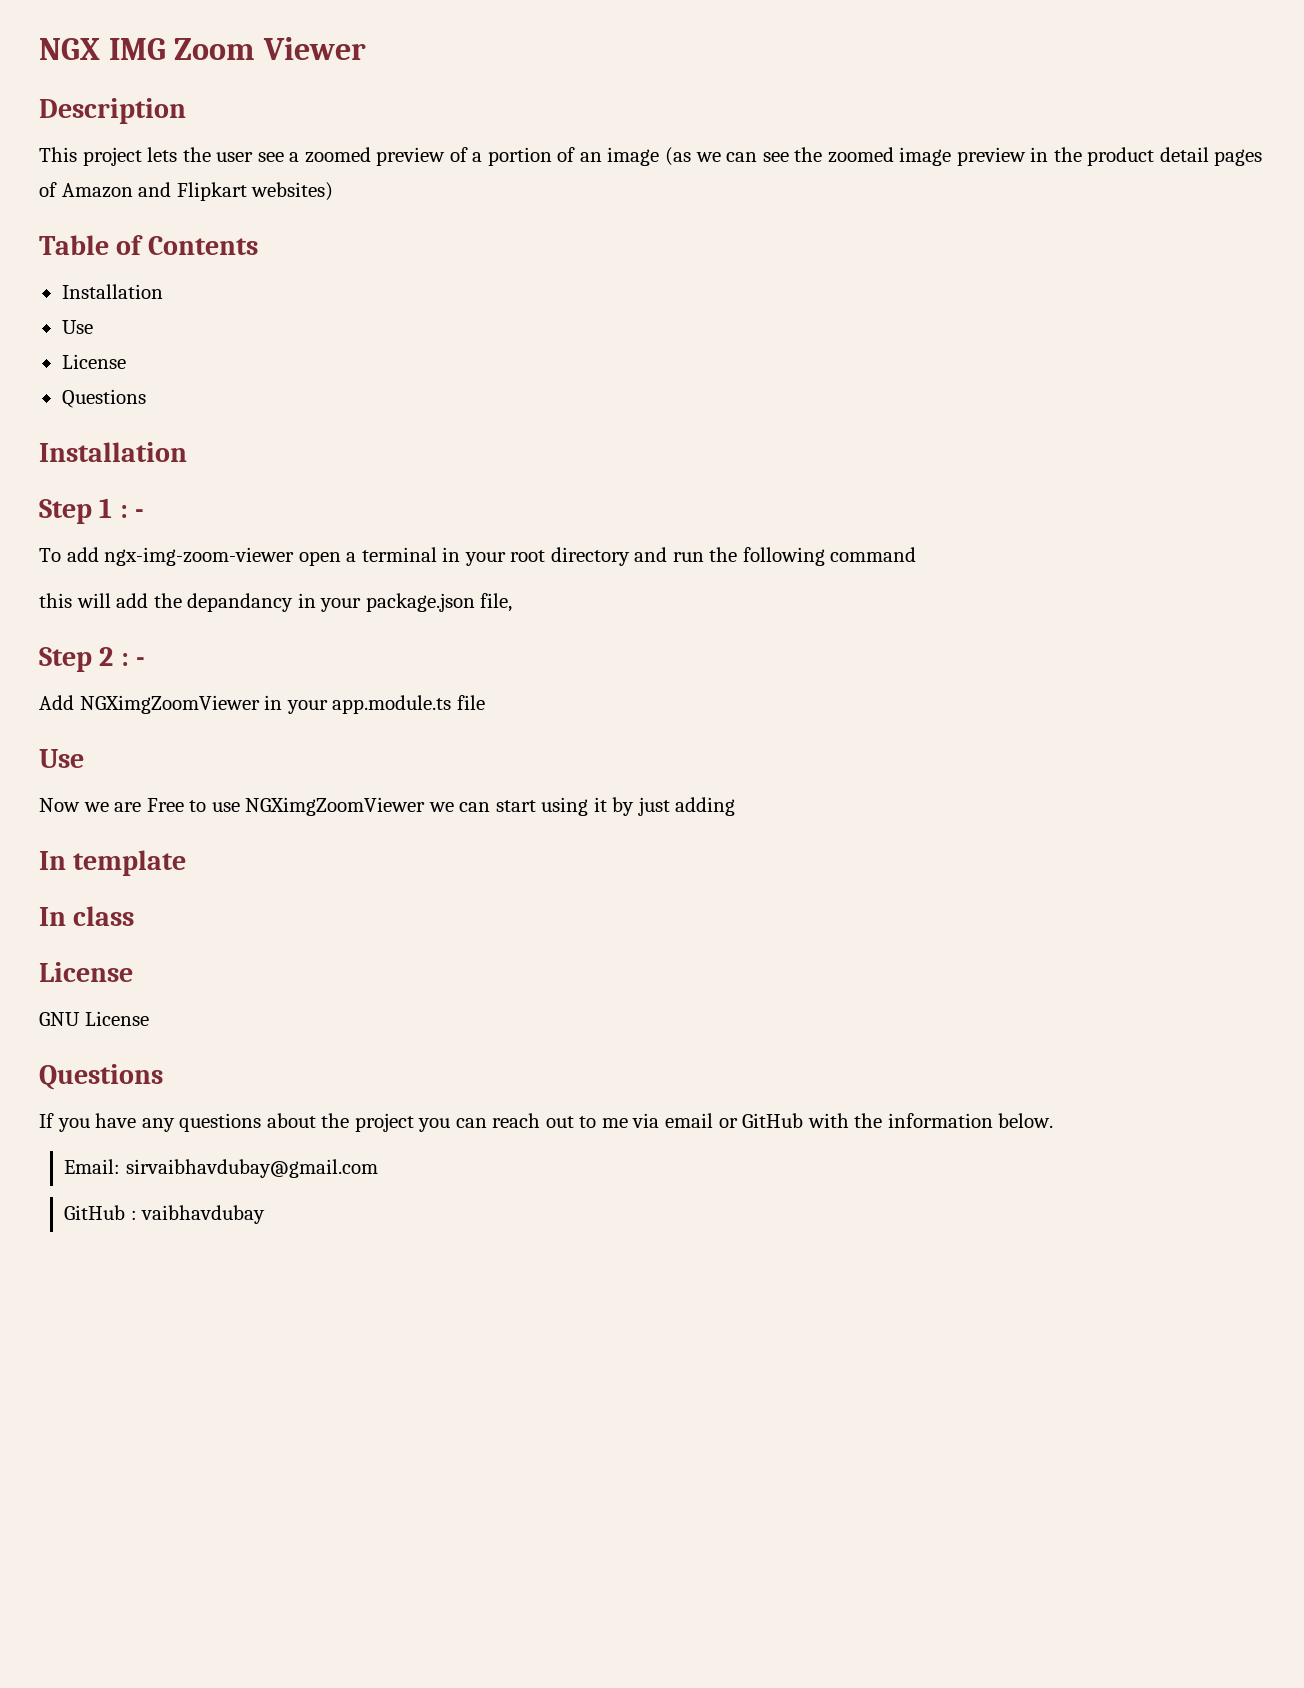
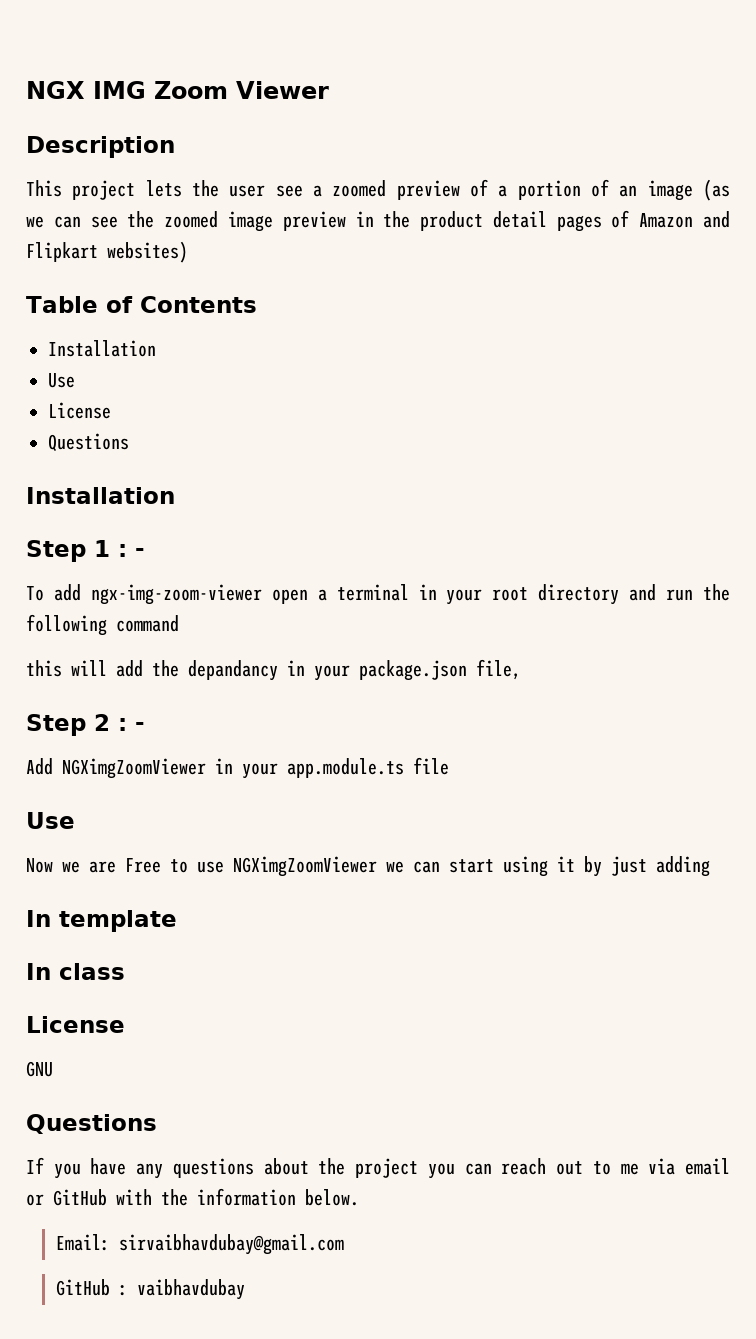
[84,1011,149,1026] License -> (53, 1069) none

